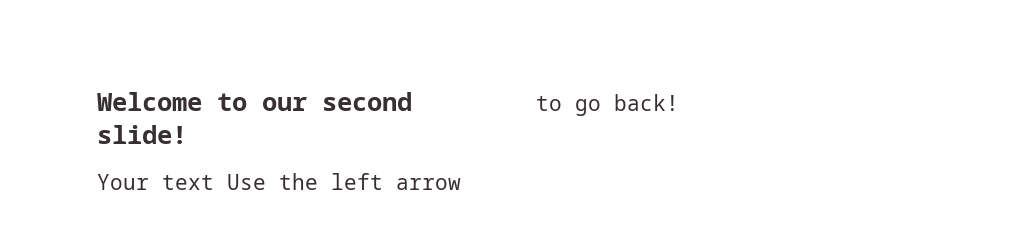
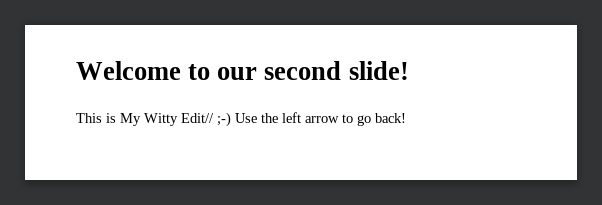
[97,174,214,190] Your text -> [76,112,231,127] This is My Witty Edit// ;-)

